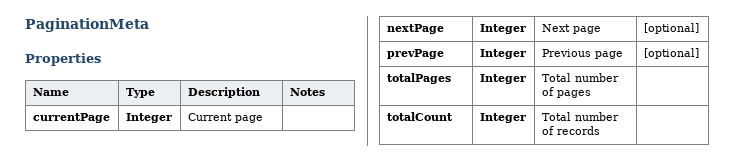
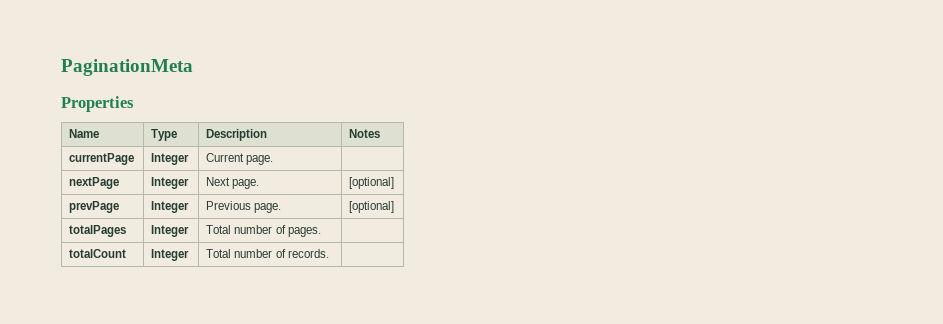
[234,115,263,123] page -> [246,155,274,165] page.
[572,26,601,34] page -> [232,179,260,189] page.
[594,51,623,59] page -> [254,203,282,213] page.
[556,90,591,98] pages -> [287,227,321,237] pages.
[556,126,600,135] records -> [287,249,329,258] records.

